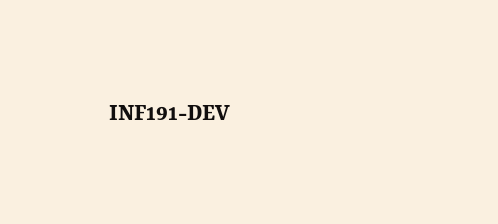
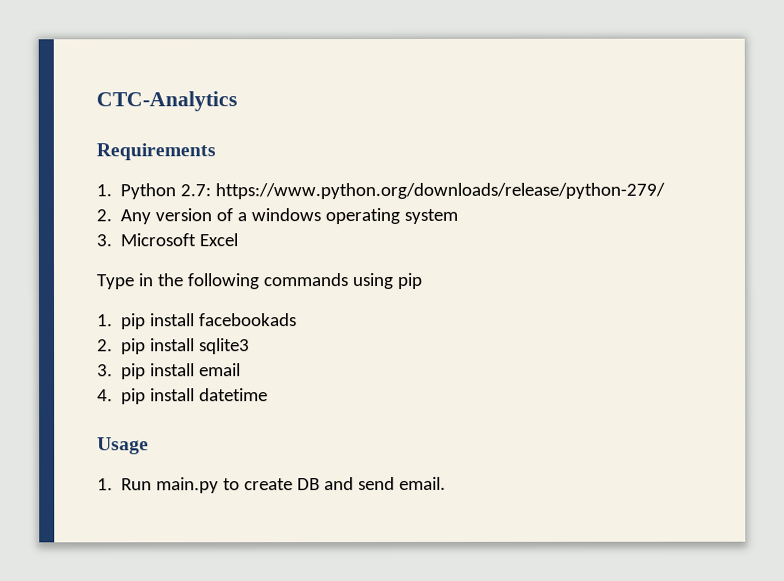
[109,105,230,120] INF191-DEV -> [96,91,237,112] [96,143,216,161] [96,182,666,200] [96,207,459,225] [96,233,239,247] [96,272,422,290] [97,313,298,330] [97,338,251,355] [97,363,242,380] [97,388,269,405] [97,437,149,455] [97,476,447,494] CTC-Analytics // Requirements // 1. Python 2.7: https://www.python.org/downloads/release/python-279/ // 2. Any version of a windows operating system // 3. Microsoft Excel // Type in the following commands using pip // 1. pip install facebookads // 2. pip install sqlite3 // 3. pip install email // 4. pip install datetime // Usage // 1. Run main.py to create DB and send email.

